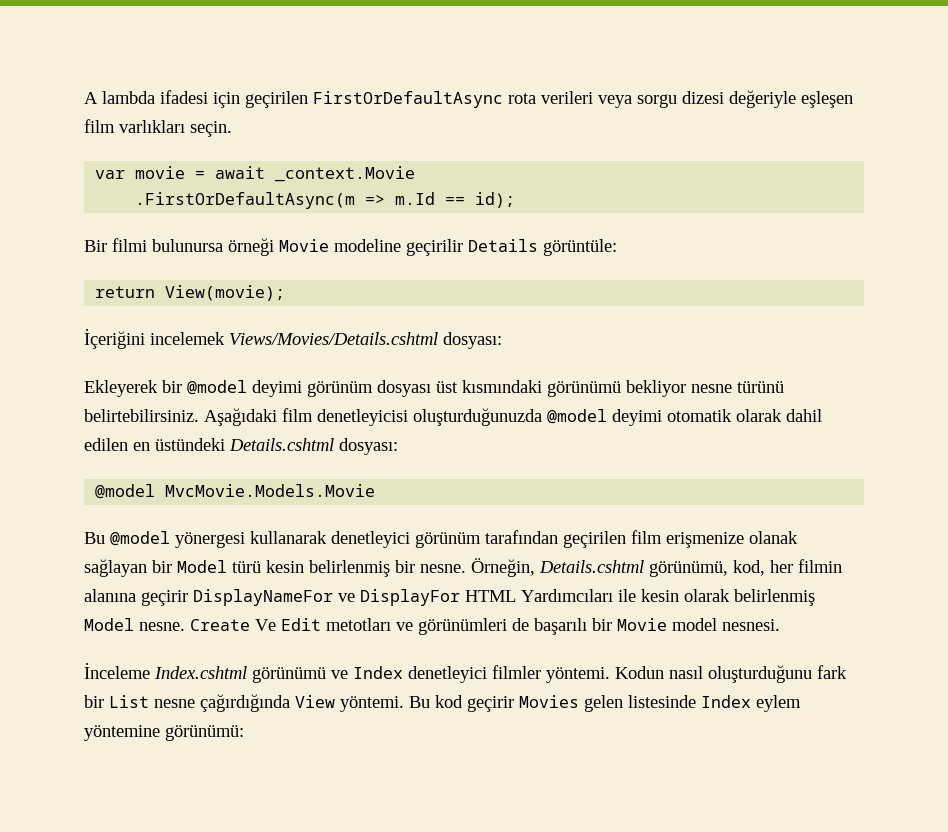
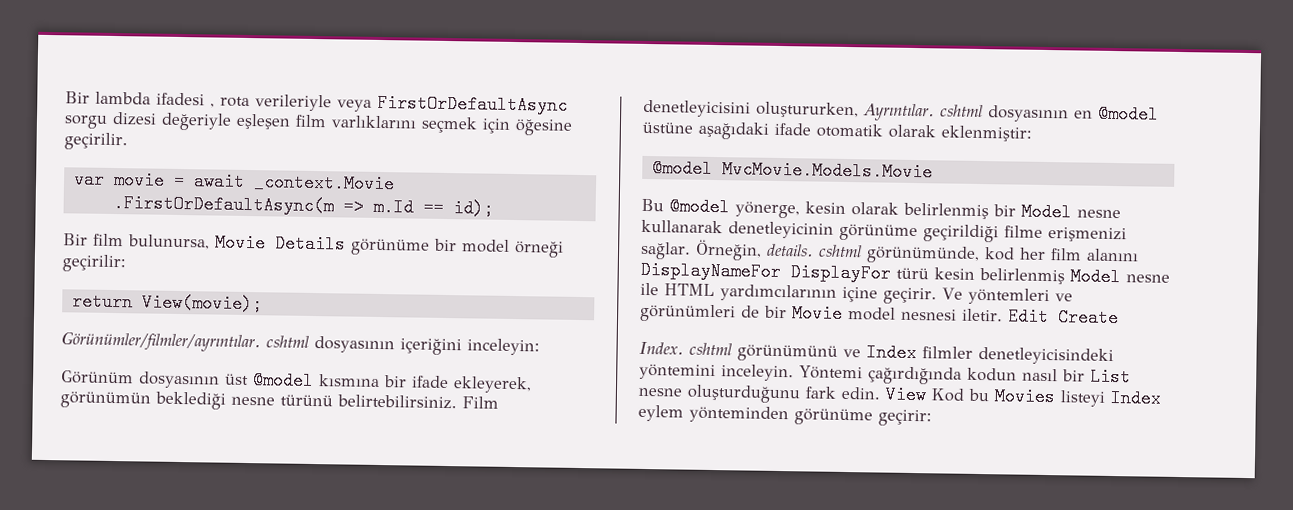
[84,92,98,104] A -> [65,91,90,104] Bir
[213,91,632,108] için geçirilen FirstOrDefaultAsync rota verileri veya -> [210,93,568,115] , rota verileriyle veya FirstOrDefaultAsync
[119,120,232,137] varlıkları seçin. -> [331,115,573,136] [64,132,128,151] varlıklarını seçmek için öğesine geçirilir.
[112,238,617,256] [95,285,286,301] [84,328,502,349] [84,380,784,397] [84,408,822,426] [84,438,398,455] [95,484,376,499] [84,530,798,548] [84,558,842,577] [84,589,815,606] [84,618,391,631] filmi bulunursa örneği Movie modeline geçirilir Details görüntüle: // return View(movie); // İçeriğini incelemek Views/Movies/Details.cshtml dosyası: // Ekleyerek bir @model deyimi görünüm dosyası üst kısmındaki görünümü bekliyor nesne türünü belirtebilirsiniz. Aşağıdaki film denetleyicisi oluşturduğunuzda @model deyimi otomatik olarak dahil edilen en üstündeki Details.cshtml dosyası: // @model MvcMovie.Models.Movie // Bu @model yönergesi kullanarak denetleyici görünüm tarafından geçirilen film erişmenize olanak sağlayan bir Model türü kesin belirlenmiş bir nesne. Örneğin, Details.cshtml görünümü, kod, her filmin alanına geçirir DisplayNameFor ve DisplayFor HTML Yardımcıları ile kesin olarak belirlenmiş Model nesne. Create Ve Edit metotları -> [93,233,564,258] [62,254,126,273] [71,292,263,314] [61,331,540,356] [61,370,532,394] [60,391,499,410] [643,99,1159,124] [642,121,1032,142] [651,159,933,182] [641,197,1121,222] [641,219,1127,243] [640,239,1139,264] [640,260,1170,287] [640,282,1050,306] film bulunursa, Movie Details görünüme bir model örneği geçirilir: // return View(movie); // Görünümler/filmler/ayrıntılar. cshtml dosyasının içeriğini inceleyin: // Görünüm dosyasının üst @model kısmına bir ifade ekleyerek, görünümün beklediği nesne türünü belirtebilirsiniz. Film denetleyicisini oluştururken, Ayrıntılar. cshtml dosyasının en @model üstüne aşağıdaki ifade otomatik olarak eklenmiştir: // @model MvcMovie.Models.Movie // Bu @model yönerge, kesin olarak belirlenmiş bir Model nesne kullanarak denetleyicinin görünüme geçirildiği filme erişmenizi sağlar. Örneğin, details. cshtml görünümünde, kod her film alanını DisplayNameFor DisplayFor türü kesin belirlenmiş Model nesne ile HTML yardımcılarının içine geçirir. Ve yöntemleri
[534,618,587,635] başarılı -> (760, 311) none
[722,619,780,631] [84,662,847,683] [84,694,801,712] [84,725,244,741] nesnesi. // İnceleme Index.cshtml görünümü ve Index denetleyici filmler yöntemi. Kodun nasıl oluşturduğunu fark bir List nesne çağırdığında View yöntemi. Bu kod geçirir Movies gelen listesinde Index eylem yöntemine görünümü: -> [901,307,1119,328] [639,341,1114,366] [639,363,1131,387] [638,384,1162,408] [638,404,932,427] nesnesi iletir. Edit Create // Index. cshtml görünümünü ve Index filmler denetleyicisindeki yöntemini inceleyin. Yöntemi çağırdığında kodun nasıl bir List nesne oluşturduğunu fark edin. View Kod bu Movies listeyi Index eylem yönteminden görünüme geçirir:

